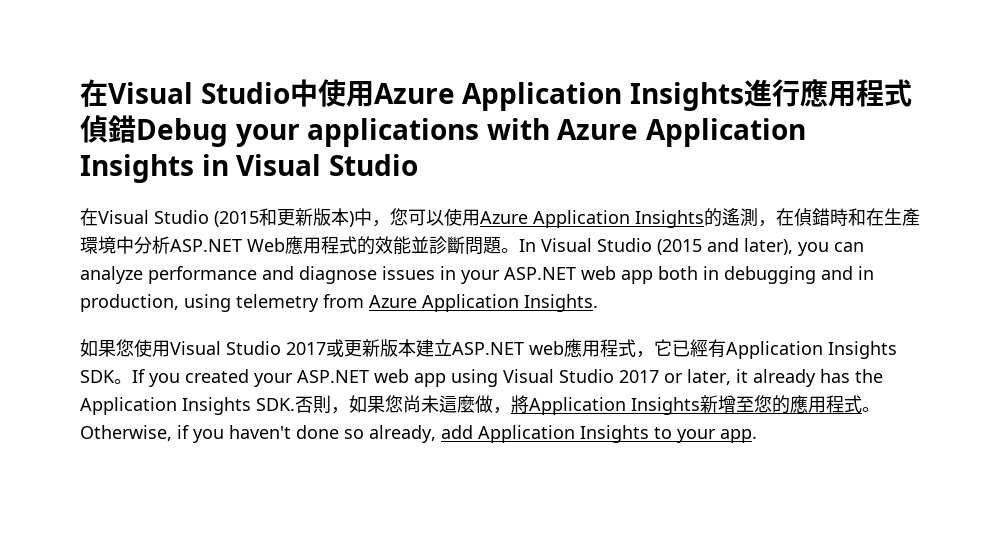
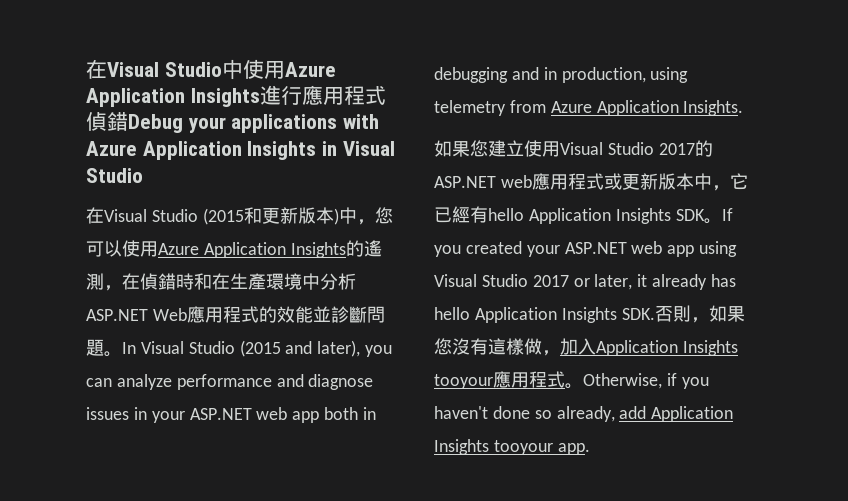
(134, 348) none -> [488,140,524,157] 建立
[326,339,452,357] 或更新版本建立 -> [694,140,713,157] 的
(636, 348) none -> [603,173,712,190] 或更新版本中
(726, 348) none -> [488,208,524,221] hello
[855,369,883,383] the -> [434,307,470,320] hello
[403,395,790,415] 尚未這麼做，將Application Insights新增至您的 -> [452,338,738,356] [434,374,493,389] 沒有這樣做，加入Application Insights tooyour
[654,427,716,443] to your -> [493,440,553,455] tooyour

